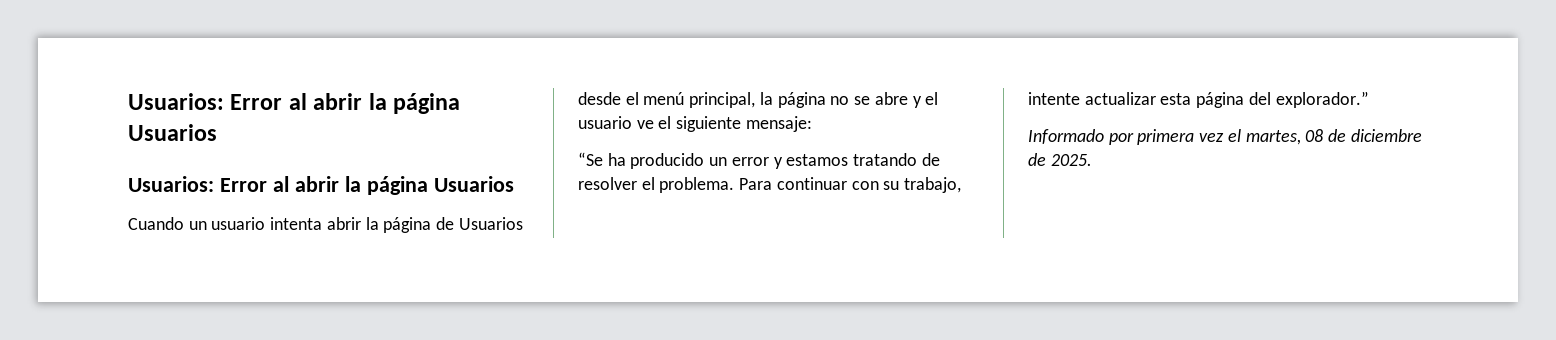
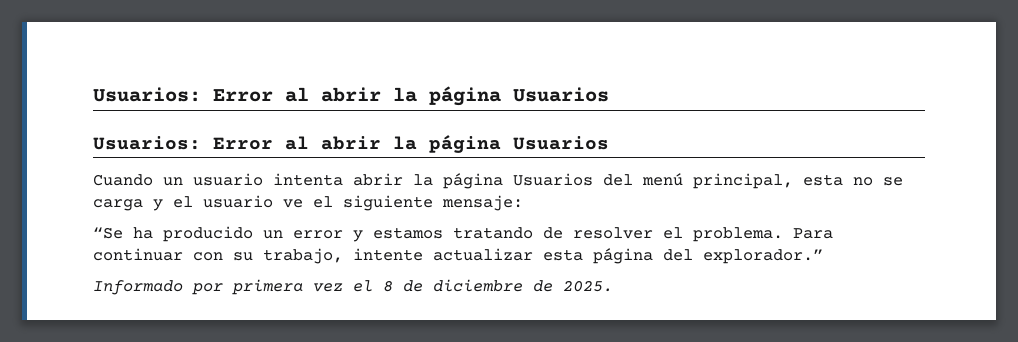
[436,217,523,230] [578,92,826,108] de Usuarios desde el menú principal, la página -> [513,173,843,189] Usuarios del menú principal, esta
[874,92,908,105] abre -> [93,199,143,211] carga
[1245,129,1324,145] martes, 08 -> [383,280,393,292] 8

